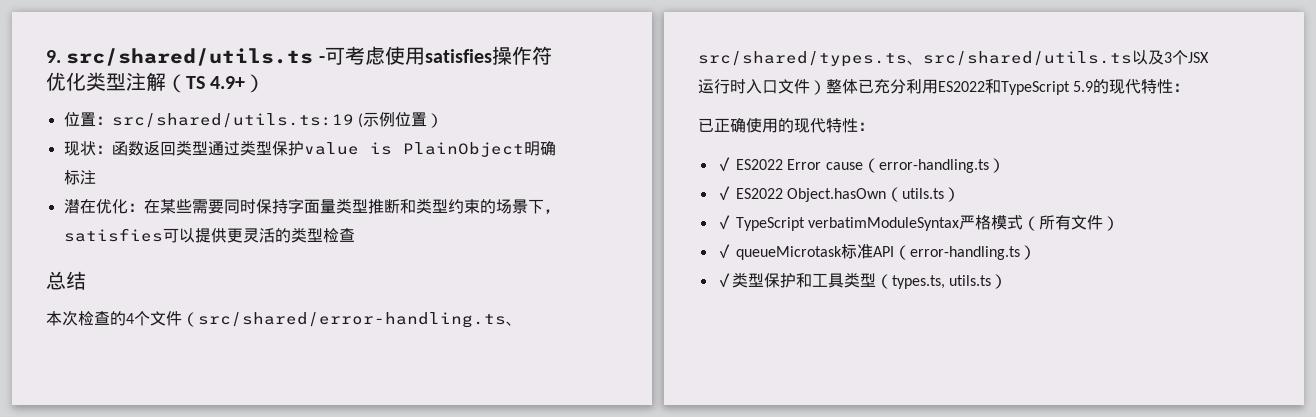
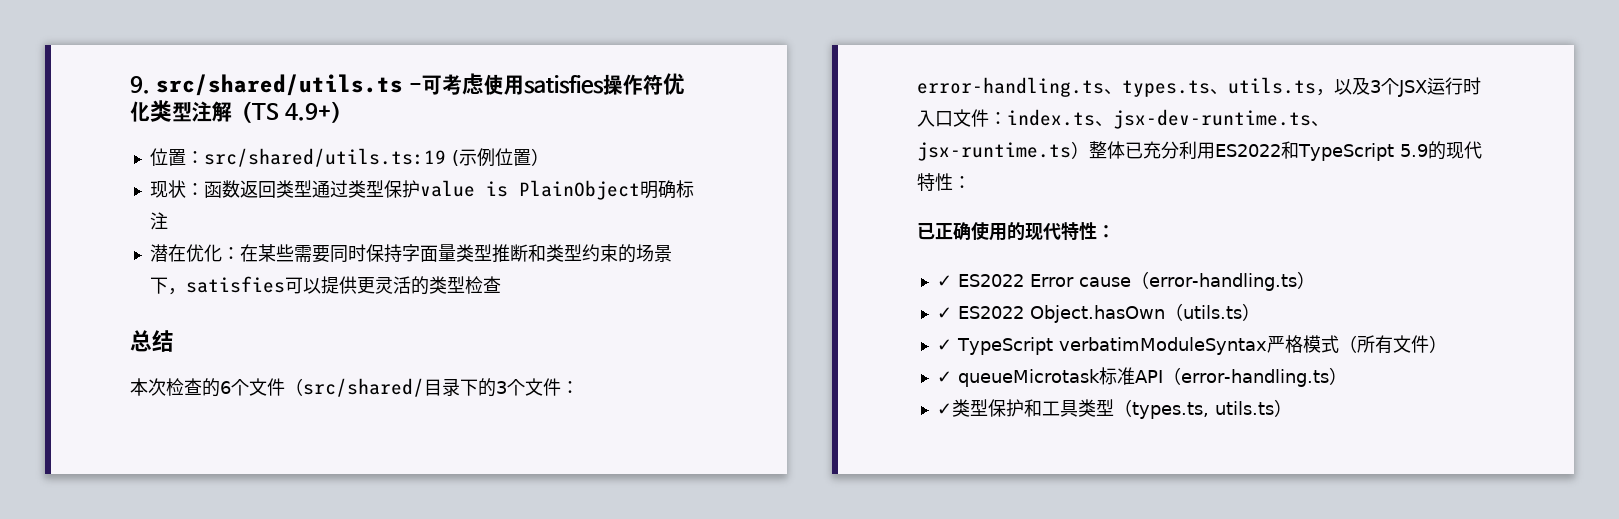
[126,313,134,324] 4 -> [220,381,231,394] 6
[198,312,522,328] [698,51,1132,67] src/shared/error-handling.ts、src/shared/types.ts、src/shared/utils.ts -> [303,378,579,397] [917,77,1334,97] src/shared/目录下的3个文件：error-handling.ts、types.ts、utils.ts，
(810, 86) none -> [989,109,1329,129] [917,142,1071,161] ：index.ts、jsx-dev-runtime.ts、jsx-runtime.ts

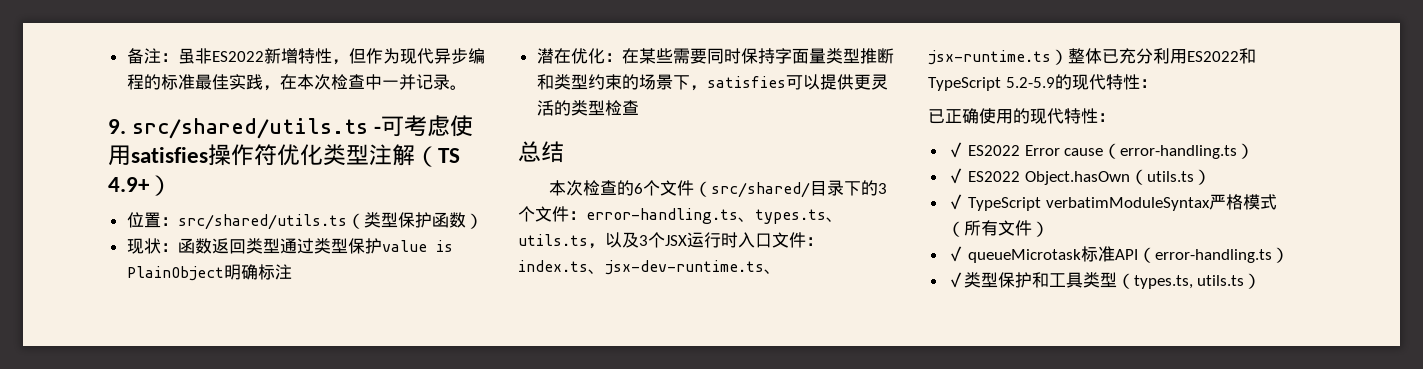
(130, 85) none -> [126,48,485,65] [126,74,467,91] 备注：虽非ES2022新增特性，但作为现代异步编程的标准最佳实践，在本次检查中一并记录。 //
[203,148,531,167] src/shared/utils.ts:19 (示例位置 -> [177,212,466,230] src/shared/utils.ts（类型保护函数
[1399,144,1428,157] 5.9 -> [1005,77,1055,88] 5.2-5.9

